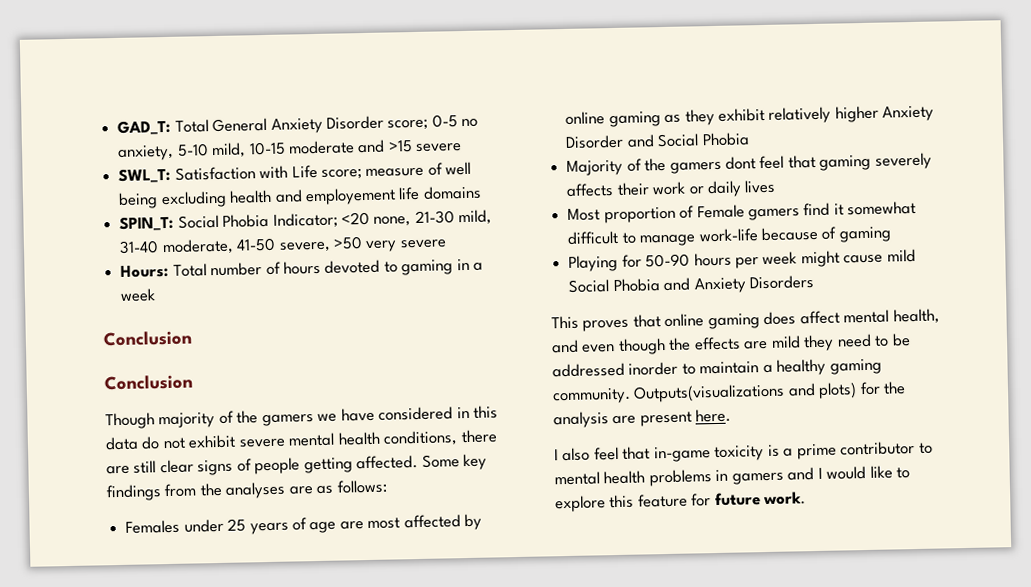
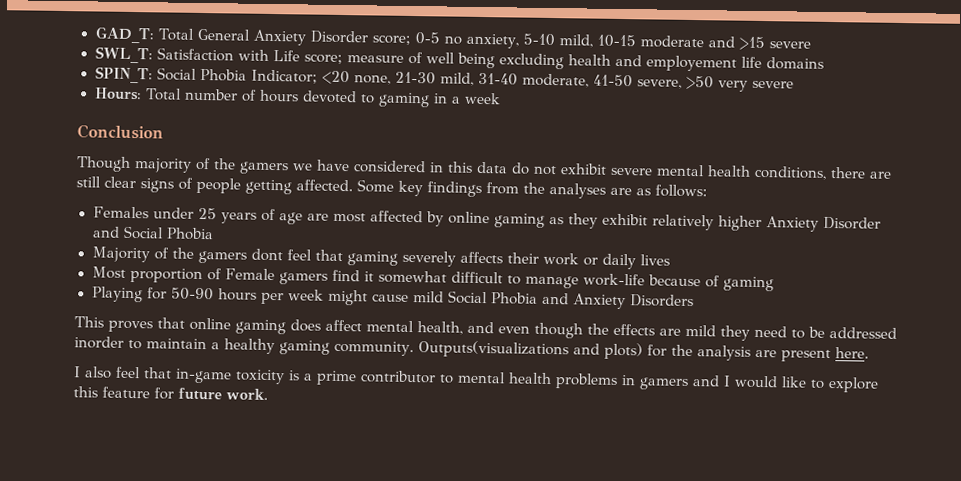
[104,374,193,391] // Conclusion -> (164, 132) none

